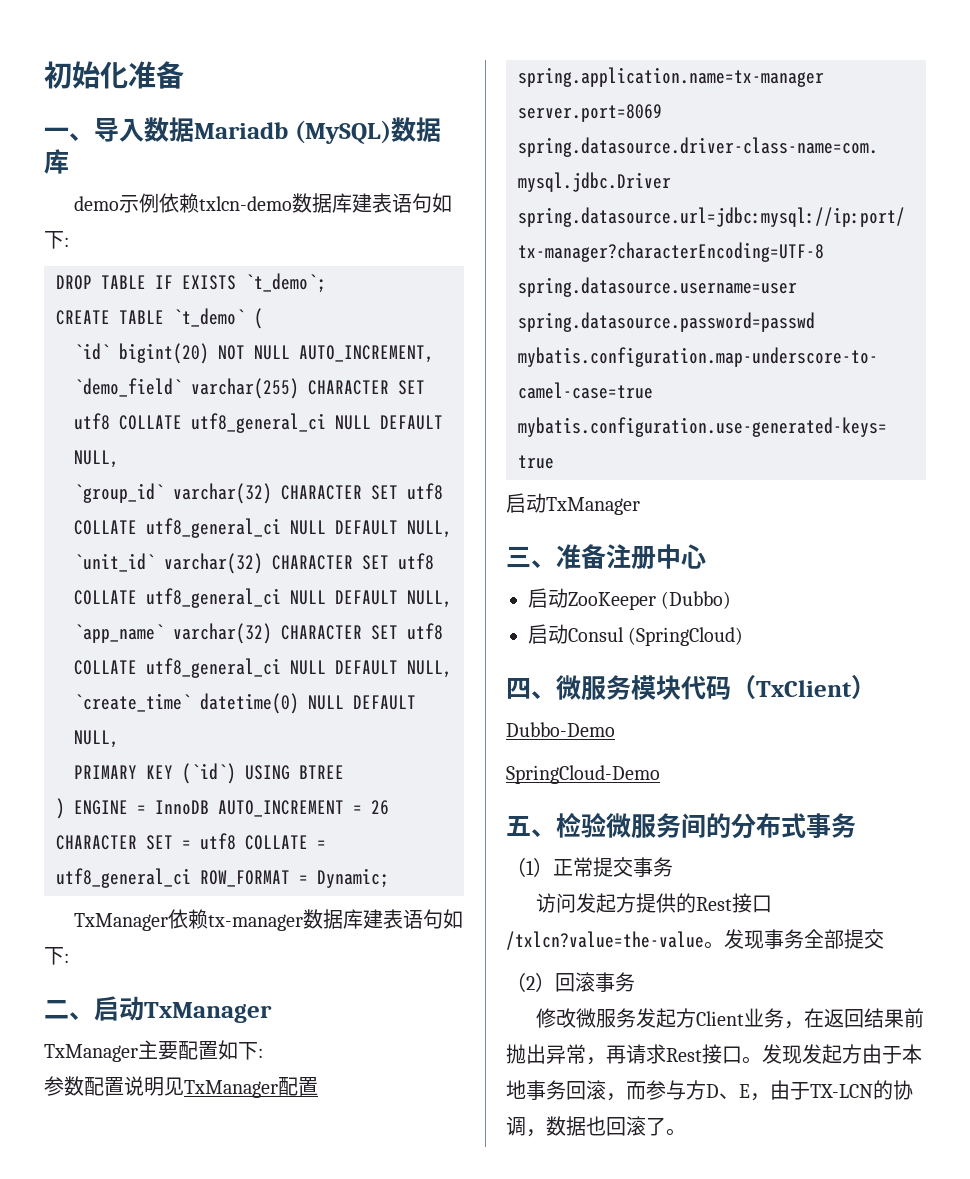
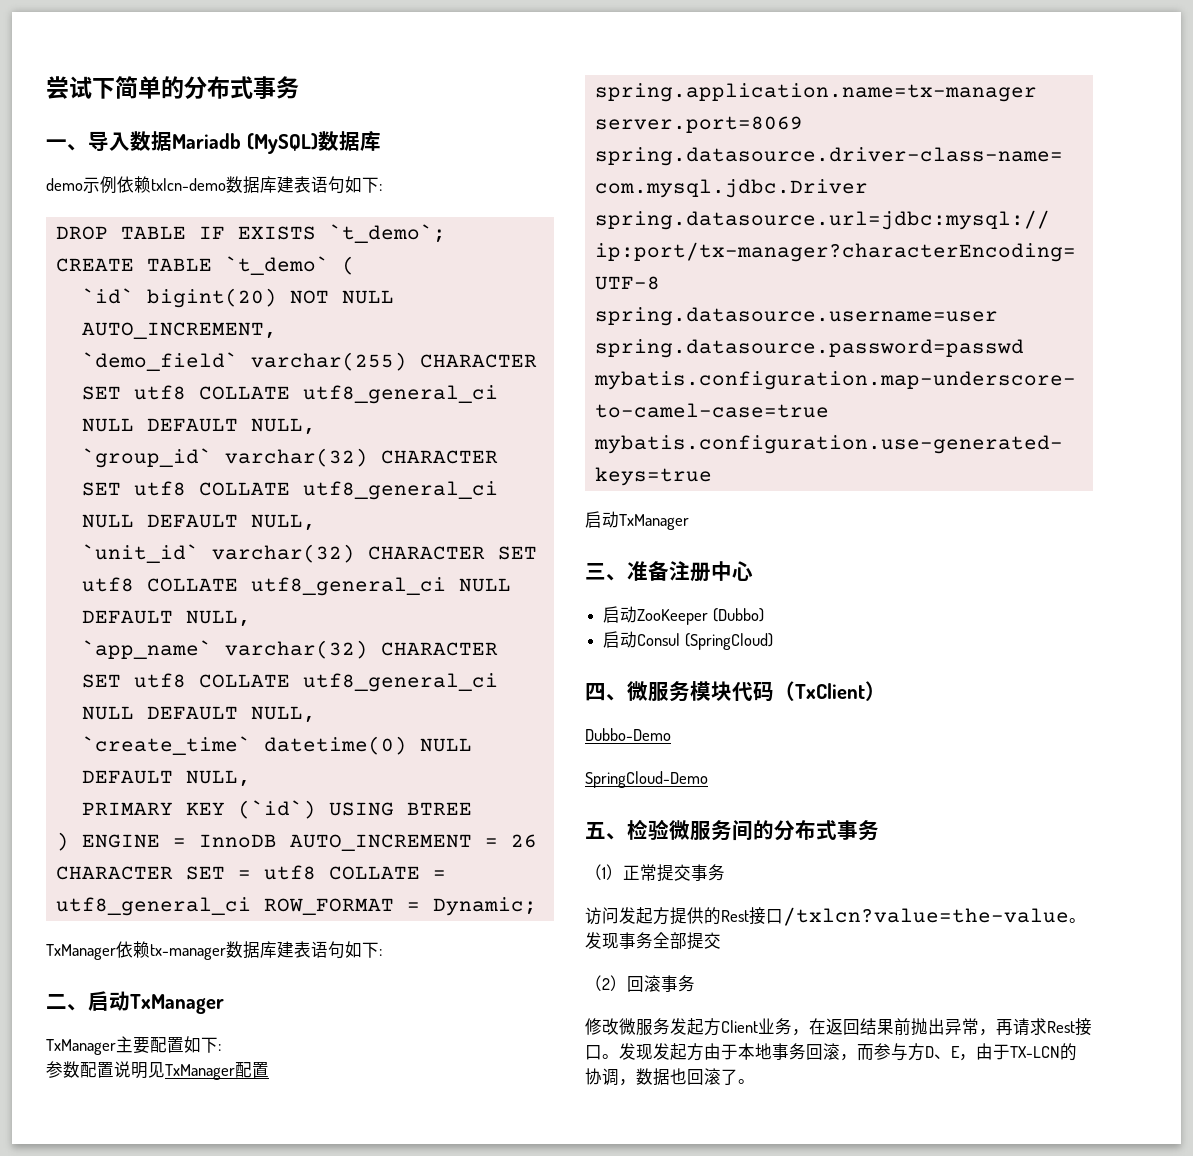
[44,61,184,89] 初始化准备 -> [46,76,299,99] 尝试下简单的分布式事务

